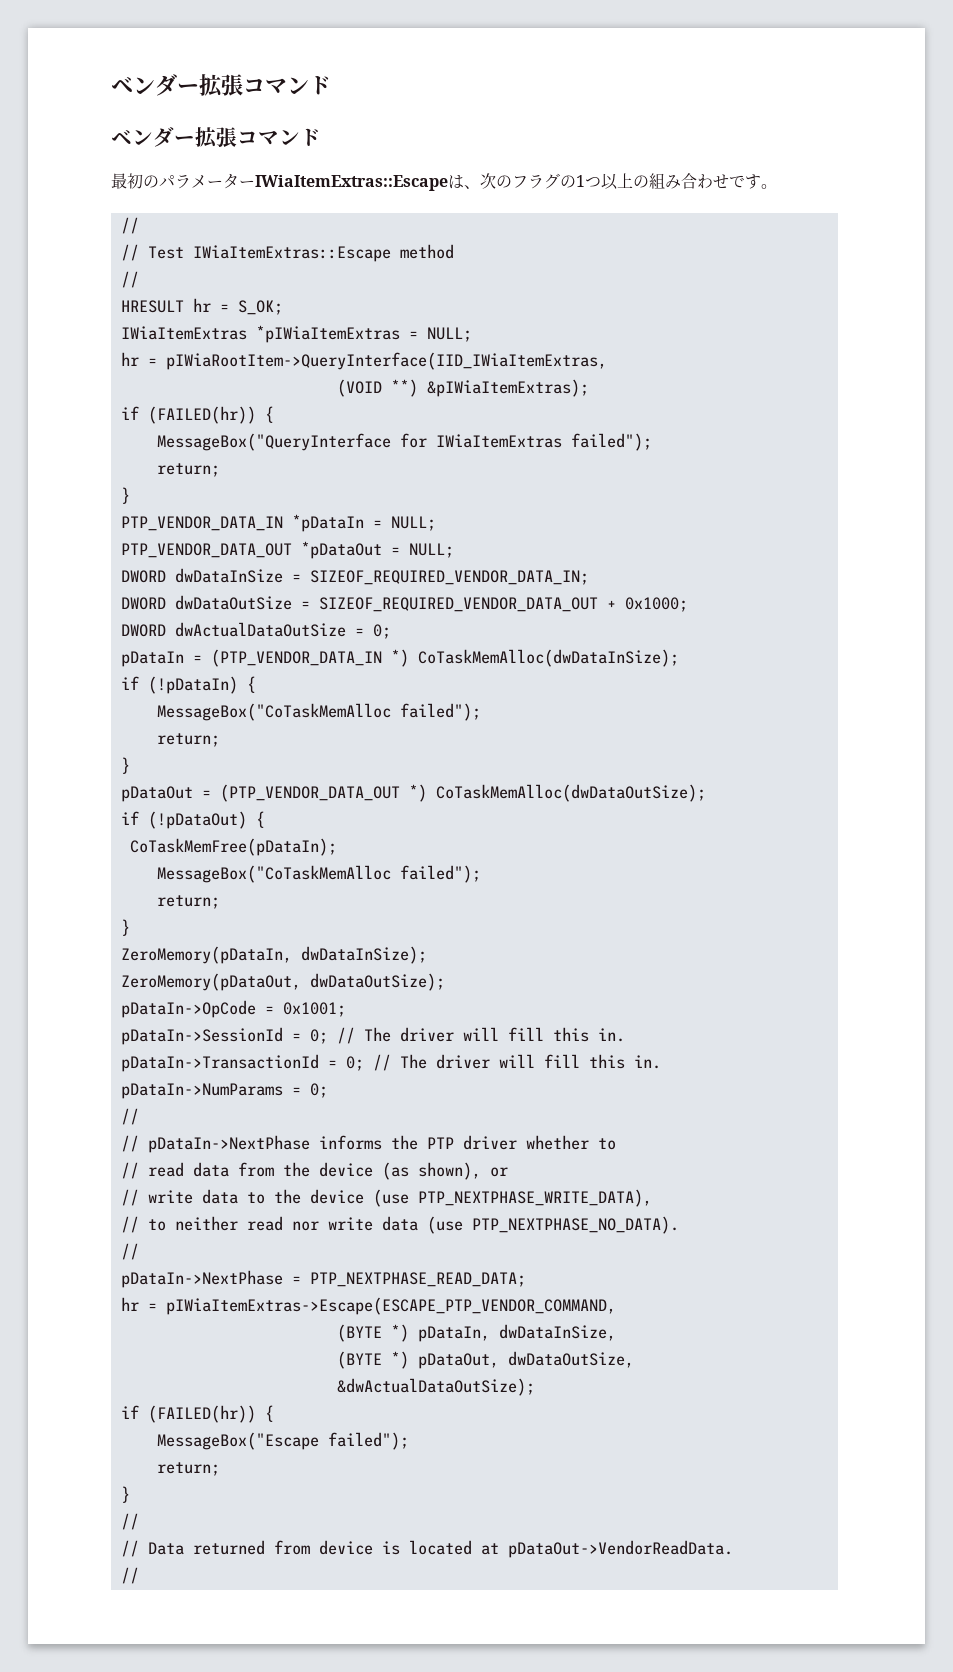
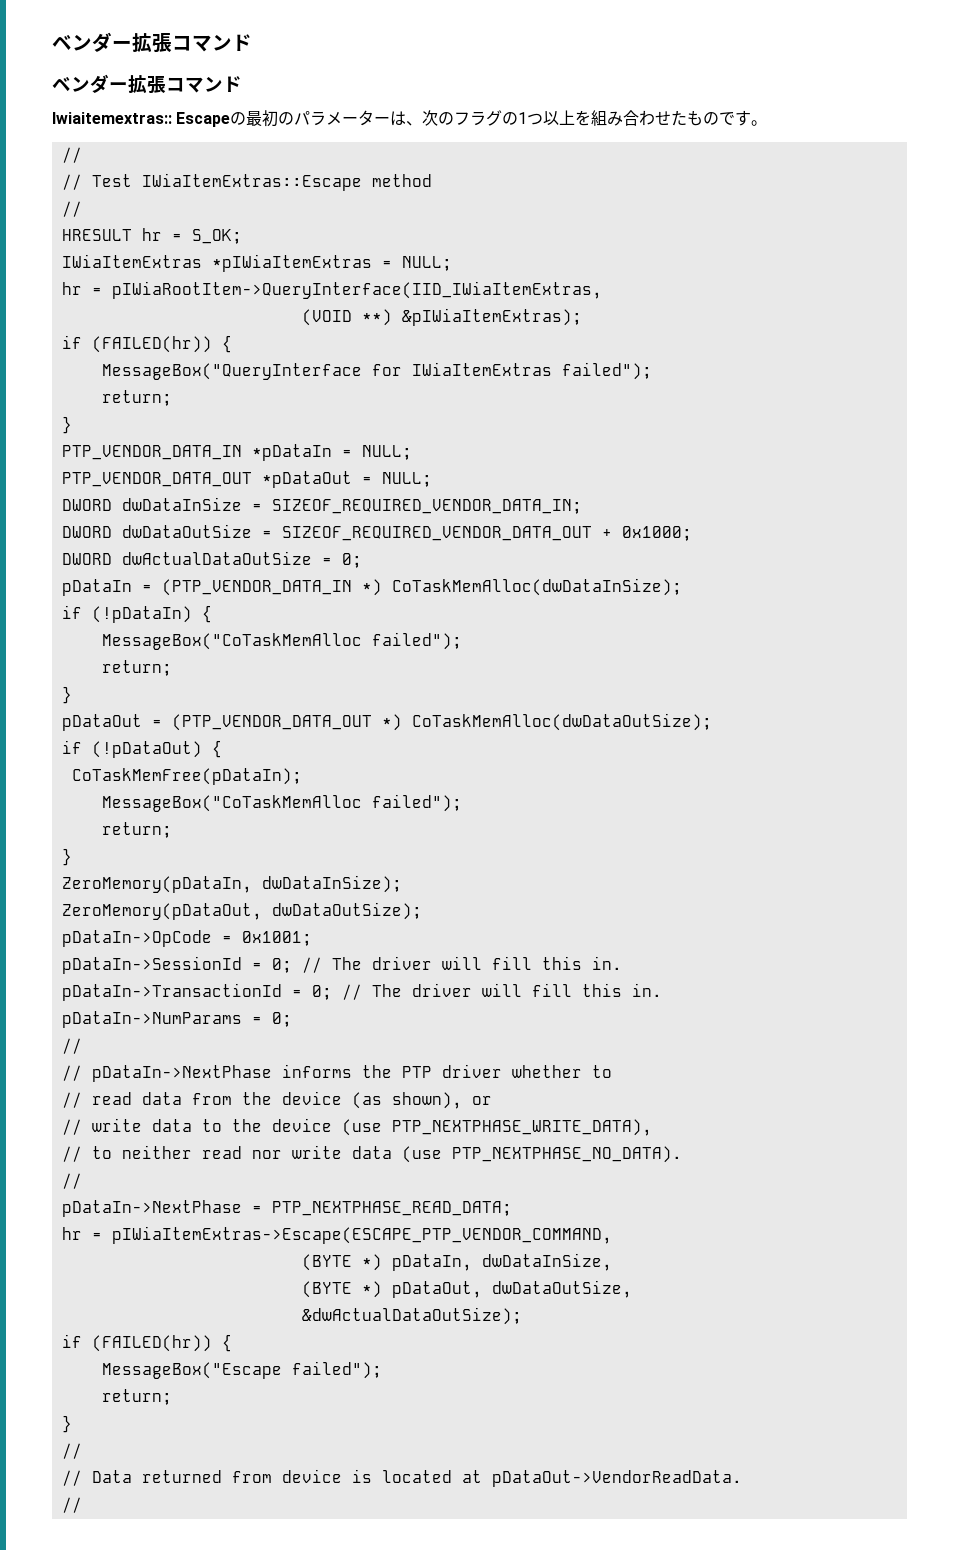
(321, 137) none -> [52,112,247,127] Iwiaitemextras:: Escapeの
[255,175,448,191] IWiaItemExtras::Escape -> (391, 120) none
[633,175,649,188] の -> [575,110,592,126] を
(729, 181) none -> [671,110,720,126] たもの

